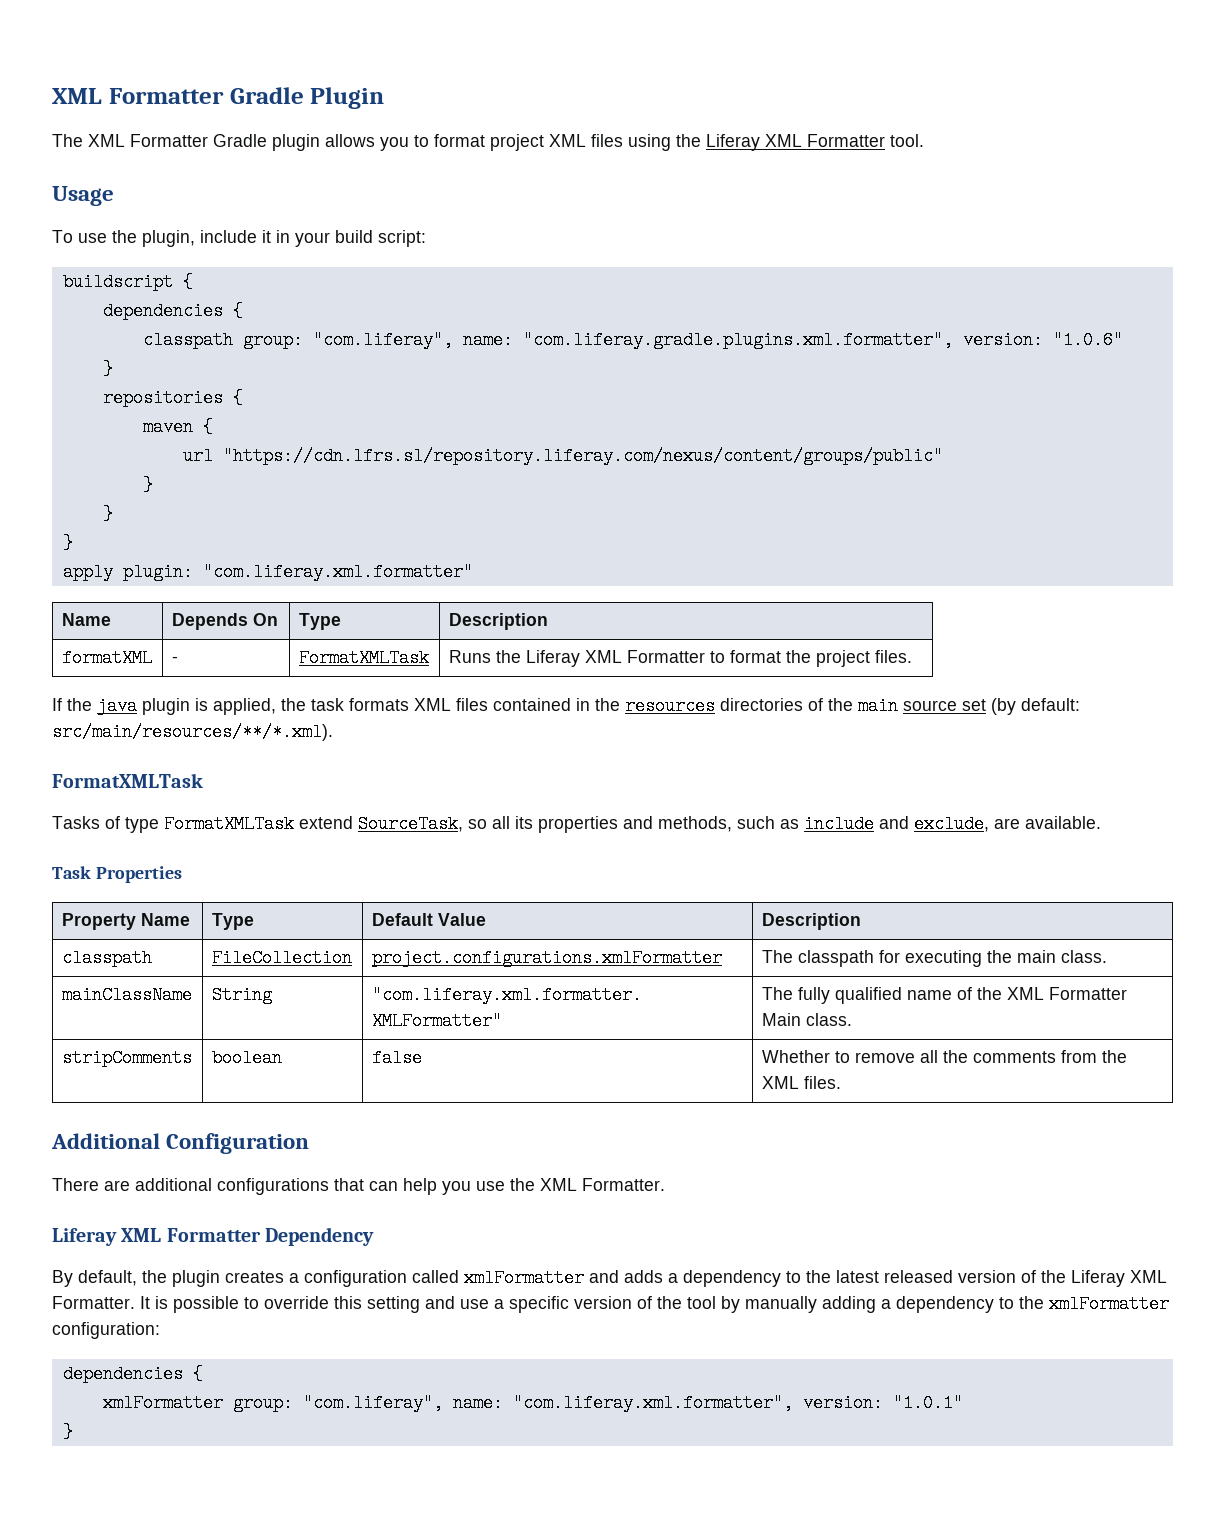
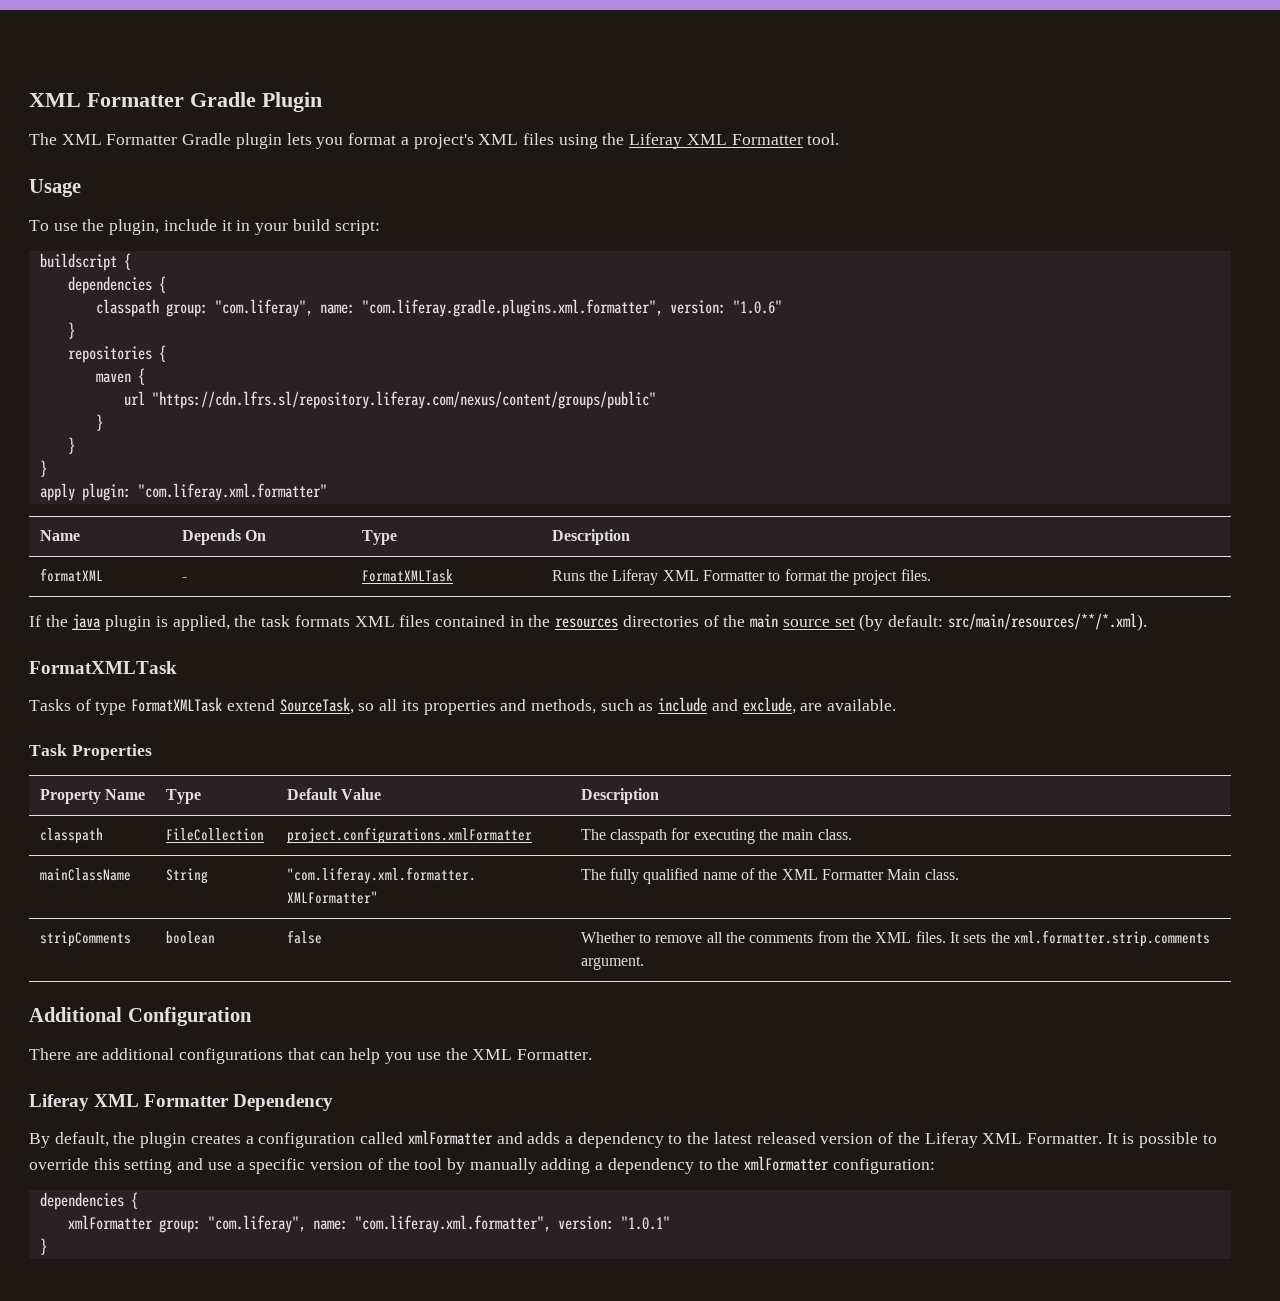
[325,134,544,151] allows you to format project -> [286,133,474,149] lets you format a project's
(841, 1082) none -> [949,930,1210,947] [580,956,644,970] It sets the xml.formatter.strip.comments argument.

